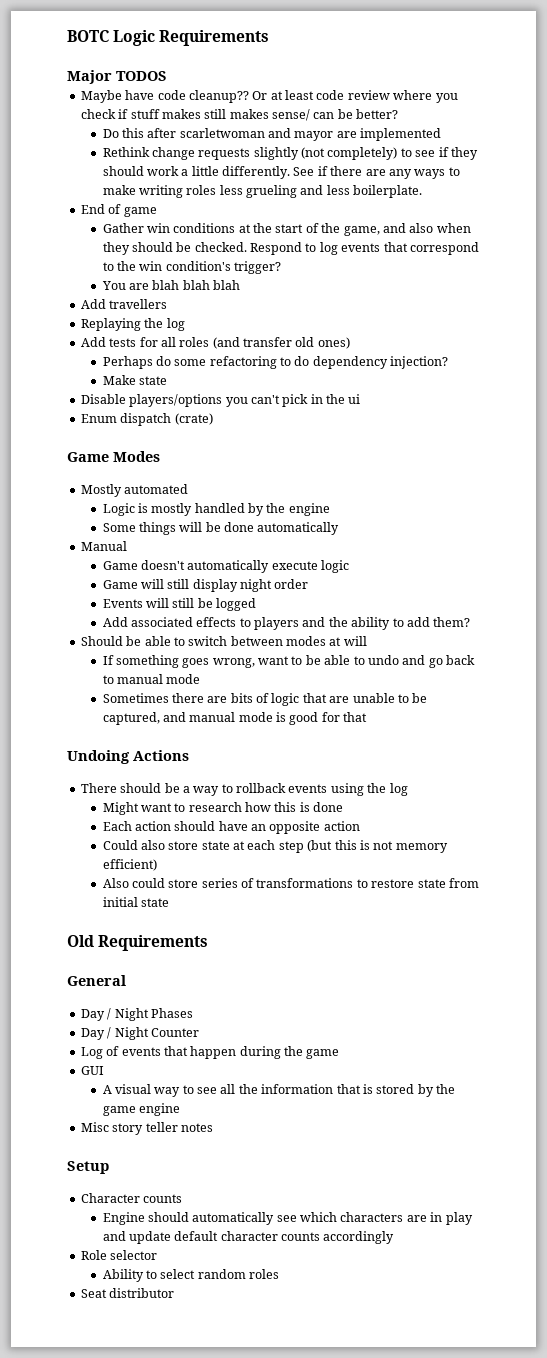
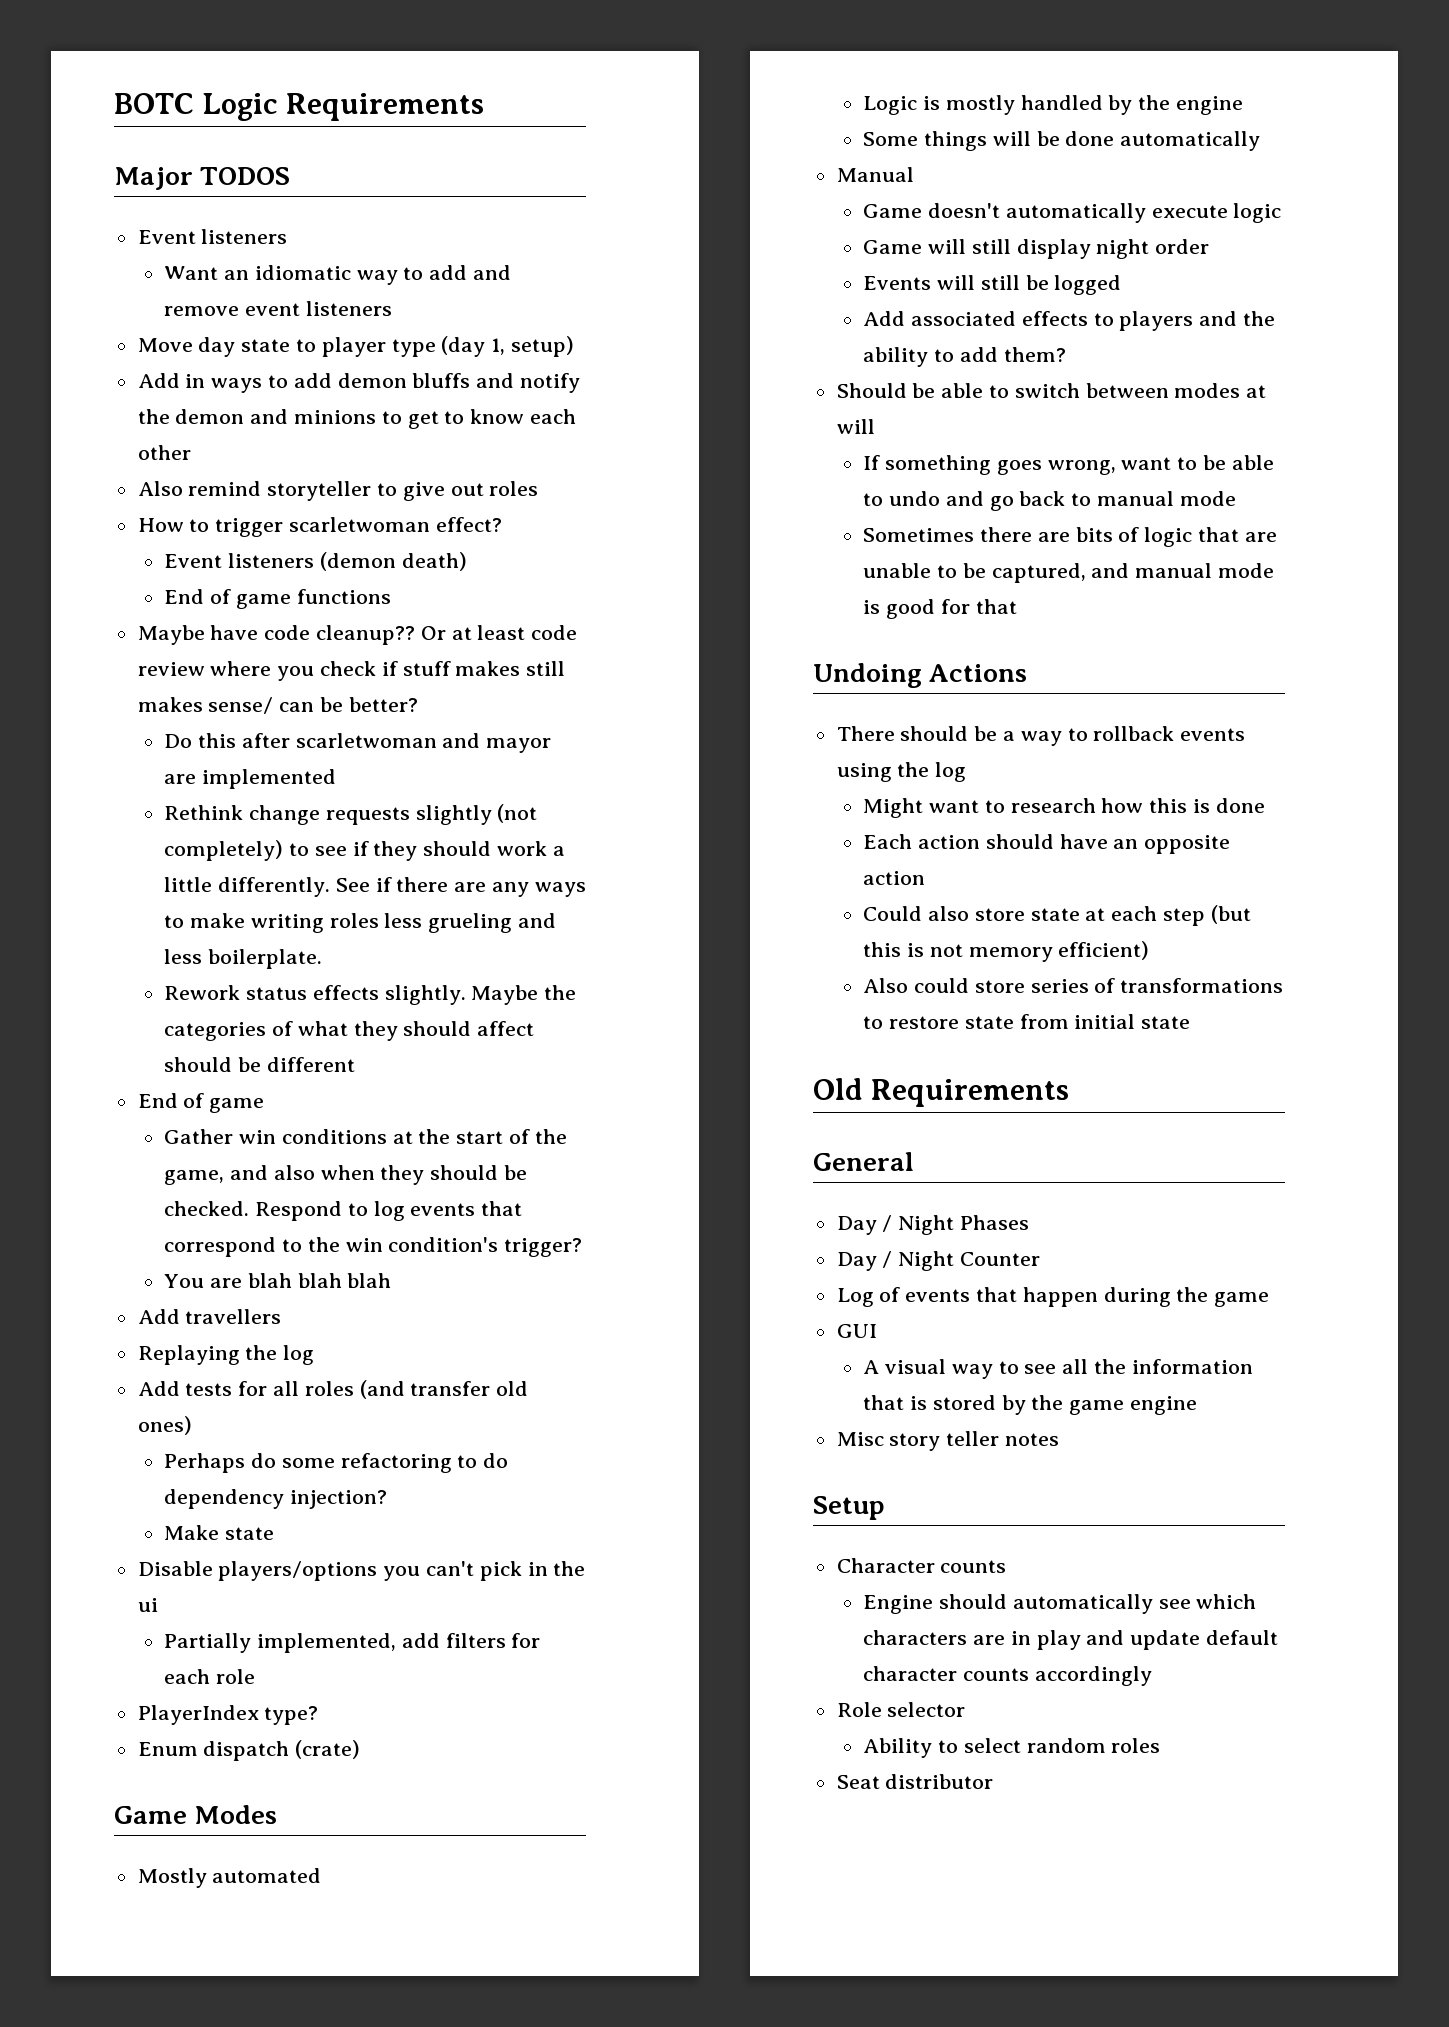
(167, 76) none -> [137,229,288,244] [164,265,511,285] [164,301,392,316] [137,336,575,357] [137,373,581,393] [137,409,577,429] [137,445,191,460] [137,481,539,501] [137,517,502,537] [164,552,467,571] [164,589,391,609] // Event listeners // Want an idiomatic way to add and remove event listeners // Move day state to player type (day 1, setup) // Add in ways to add demon bluffs and notify the demon and minions to get to know each other // Also remind storyteller to give out roles // How to trigger scarletwoman effect? // Event listeners (demon death) // End of game functions
(423, 191) none -> [164,985,577,1005] [164,1021,535,1041] [164,1057,355,1072] // Rework status effects slightly. Maybe the categories of what they should affect should be different
(361, 399) none -> [164,1633,541,1653] [164,1669,255,1684] [137,1705,319,1725] // Partially implemented, add filters for each role // PlayerIndex type?

